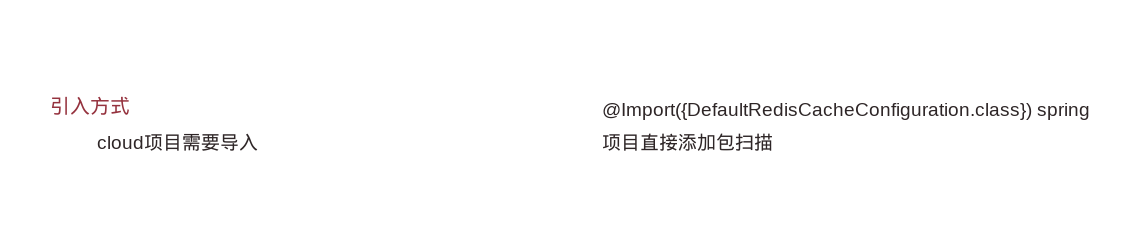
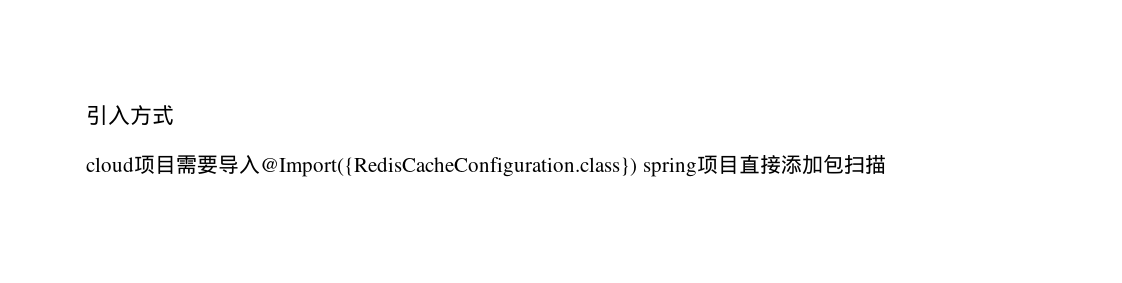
[602,103,1032,120] @Import({DefaultRedisCacheConfiguration.class}) -> [260,157,637,177] @Import({RedisCacheConfiguration.class})

